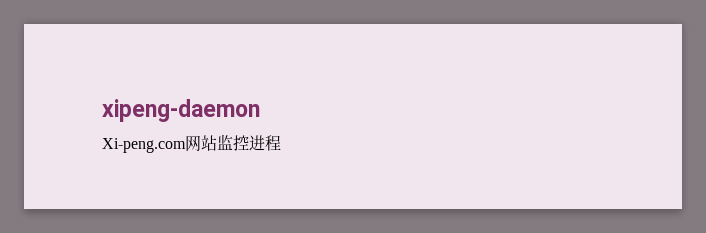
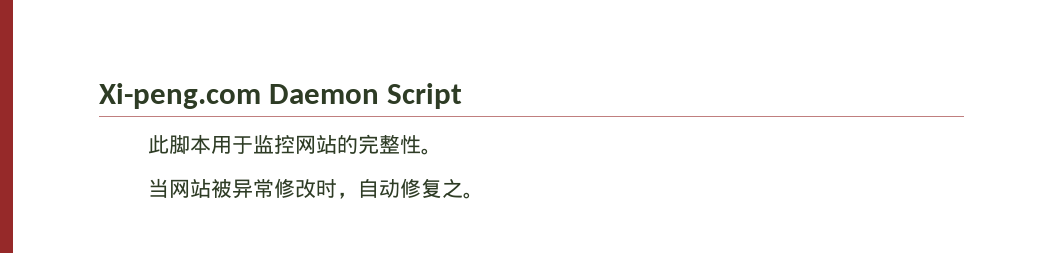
[102,99,260,122] [102,134,281,153] xipeng-daemon // Xi-peng.com网站监控进程 -> [99,83,463,109] [147,134,442,155] [147,178,484,199] Xi-peng.com Daemon Script // 此脚本用于监控网站的完整性。 // 当网站被异常修改时，自动修复之。

